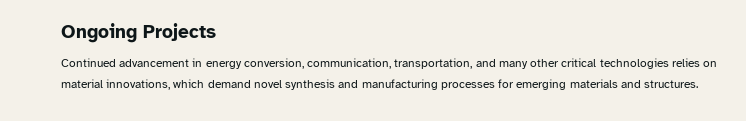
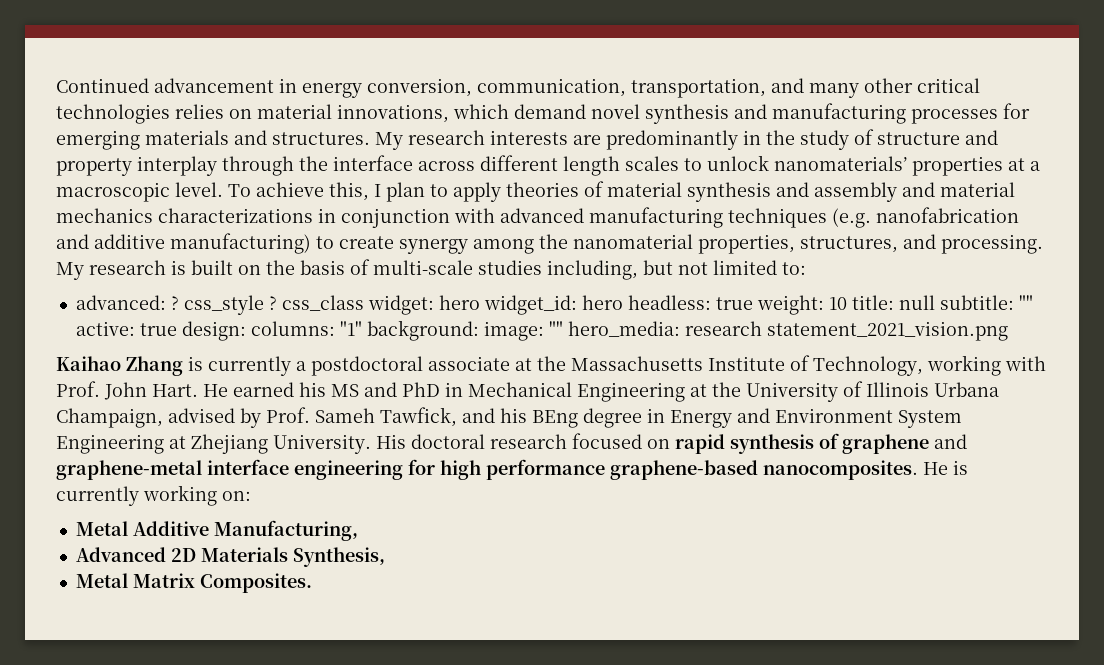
[61,23,216,43] Ongoing Projects // -> (56, 85) none
(699, 84) none -> [375,129,998,150] [56,155,1040,176] [56,181,1015,202] [56,207,1019,228] [56,233,1043,254] [56,259,806,280] [75,295,1033,315] [75,320,1008,341] [56,355,1046,376] [56,381,999,402] [56,407,962,428] [56,433,967,454] [56,459,968,480] [56,485,251,506] [75,520,358,541] [75,547,385,567] [75,573,312,593] My research interests are predominantly in the study of structure and property interplay through the interface across different length scales to unlock nanomaterials’ properties at a macroscopic level. To achieve this, I plan to apply theories of material synthesis and assembly and material mechanics characterizations in conjunction with advanced manufacturing techniques (e.g. nanofabrication and additive manufacturing) to create synergy among the nanomaterial properties, structures, and processing. My research is built on the basis of multi-scale studies including, but not limited to: // advanced: ? css_style ? css_class widget: hero widget_id: hero headless: true weight: 10 title: null subtitle: "" active: true design: columns: "1" background: image: "" hero_media: research statement_2021_vision.png // Kaihao Zhang is currently a postdoctoral associate at the Massachusetts Institute of Technology, working with Prof. John Hart. He earned his MS and PhD in Mechanical Engineering at the University of Illinois Urbana Champaign, advised by Prof. Sameh Tawfick, and his BEng degree in Energy and Environment System Engineering at Zhejiang University. His doctoral research focused on rapid synthesis of graphene and graphene-metal interface engineering for high performance graphene-based nanocomposites. He is currently working on: // Metal Additive Manufacturing, // Advanced 2D Materials Synthesis, // Metal Matrix Composites.

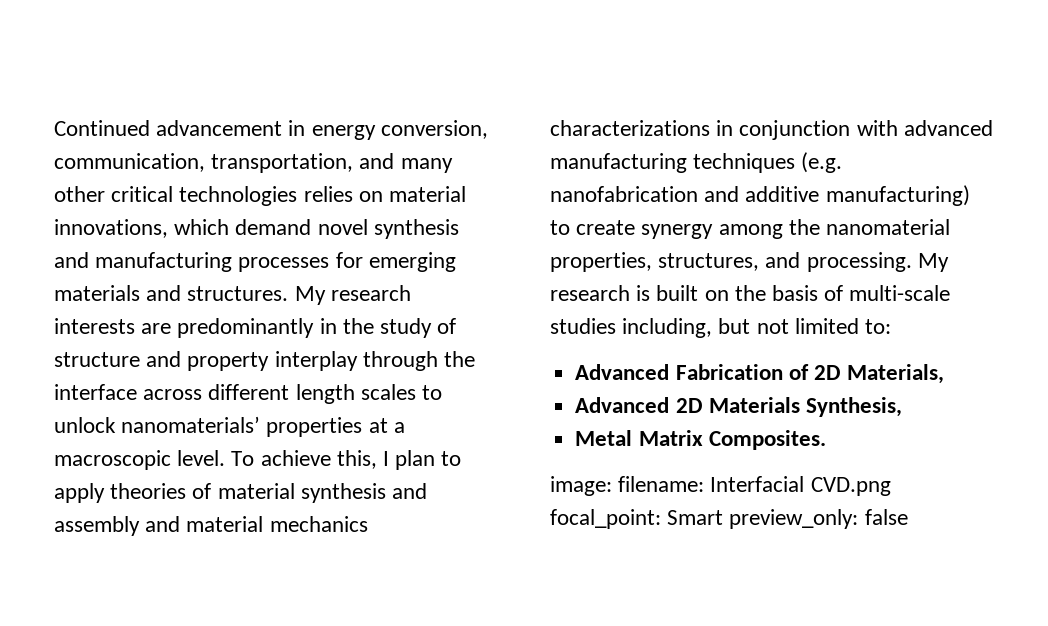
[75,295,1033,315] [75,320,1008,341] [56,355,1046,376] [56,381,999,402] [56,407,962,428] [56,433,967,454] [56,459,968,480] [56,485,251,506] [75,520,358,541] advanced: ? css_style ? css_class widget: hero widget_id: hero headless: true weight: 10 title: null subtitle: "" active: true design: columns: "1" background: image: "" hero_media: research statement_2021_vision.png // Kaihao Zhang is currently a postdoctoral associate at the Massachusetts Institute of Technology, working with Prof. John Hart. He earned his MS and PhD in Mechanical Engineering at the University of Illinois Urbana Champaign, advised by Prof. Sameh Tawfick, and his BEng degree in Energy and Environment System Engineering at Zhejiang University. His doctoral research focused on rapid synthesis of graphene and graphene-metal interface engineering for high performance graphene-based nanocomposites. He is currently working on: // Metal Additive Manufacturing, -> [575,364,945,384] Advanced Fabrication of 2D Materials,
(312, 583) none -> [550,476,891,496] [550,509,908,529] // image: filename: Interfacial CVD.png focal_point: Smart preview_only: false

